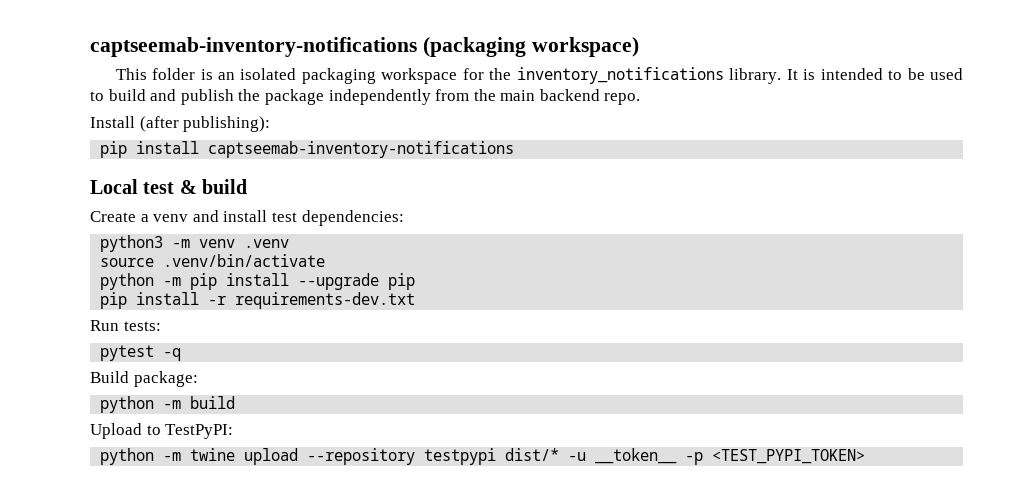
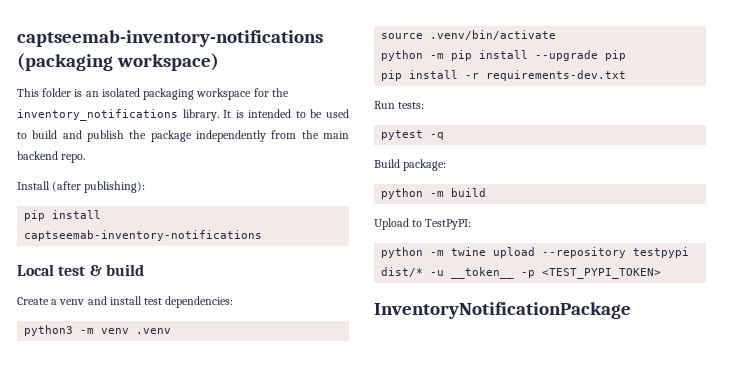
(866, 456) none -> [374,302,631,319] // InventoryNotificationPackage

